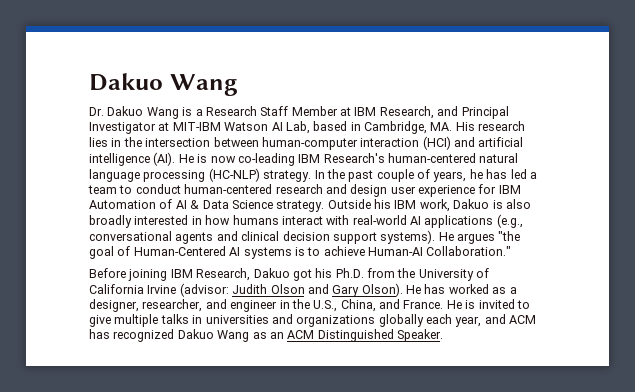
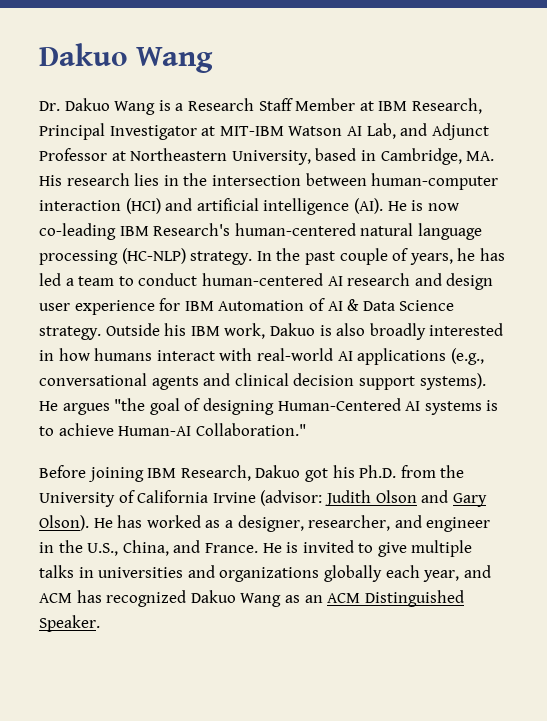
[437,106,459,116] and -> (482, 106) none
(310, 127) none -> [400,123,489,140] [39,148,311,165] and Adjunct Professor at Northeastern University,
(273, 189) none -> [327,276,343,286] AI
(131, 251) none -> [202,398,274,415] designing

